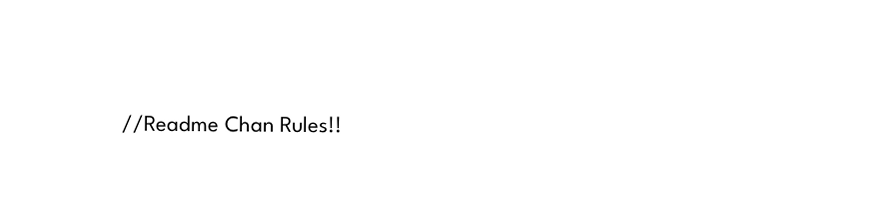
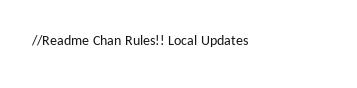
(343, 124) none -> [168,35,249,47] Local Updates

